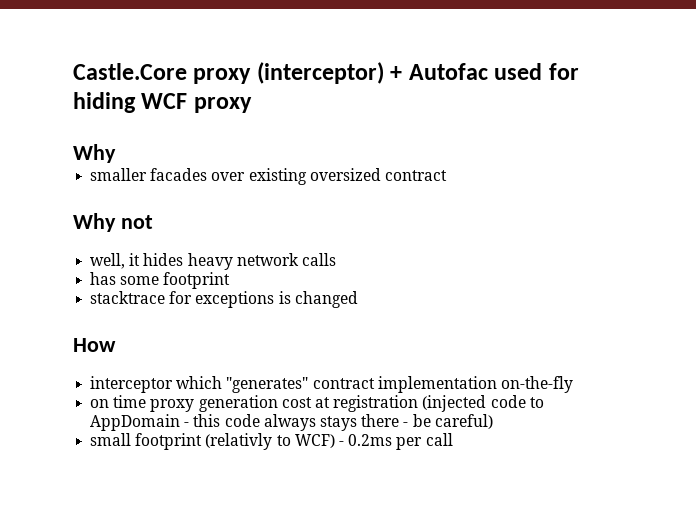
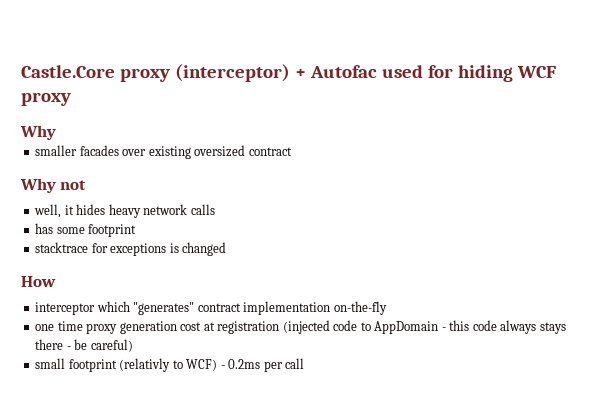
[90,399,110,408] on -> [35,324,55,331] one

